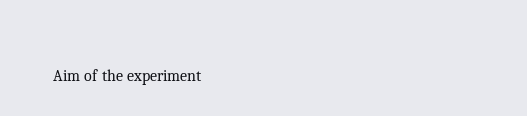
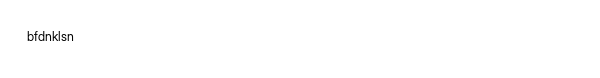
[53,69,202,85] Aim of the experiment -> [27,31,74,41] bfdnklsn

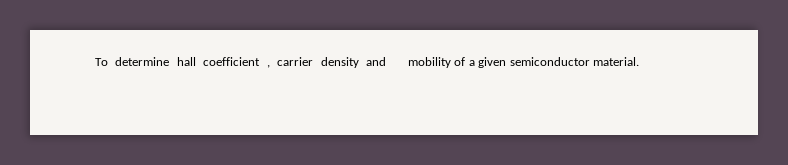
[27,31,74,41] bfdnklsn -> [95,57,639,68] To determine hall coefficient , carrier density and mobility of a given semiconductor material.

